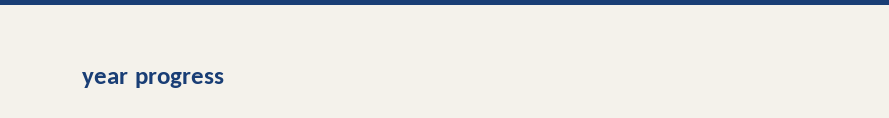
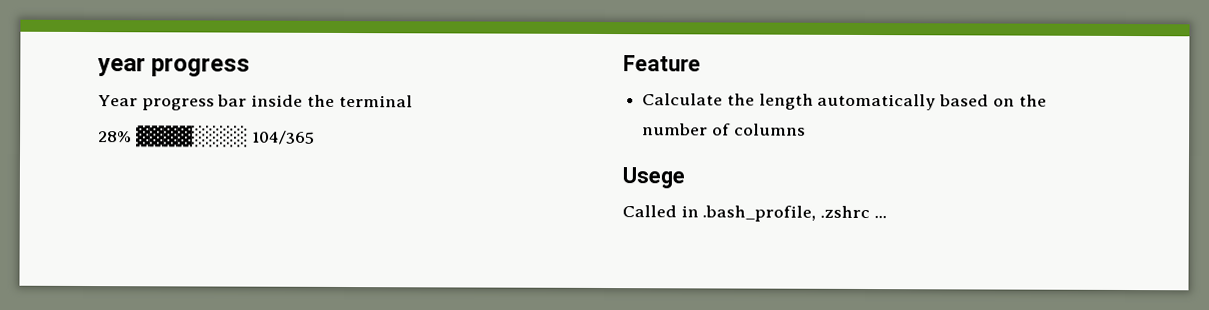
(224, 80) none -> [98,94,413,111] [98,125,316,148] [623,55,701,72] [642,93,1047,111] [642,123,806,136] [622,167,685,189] [622,205,887,222] // Year progress bar inside the terminal // 28% ▓▓▓▓░░░░ 104/365 // Feature // Calculate the length automatically based on the number of columns // Usege // Called in .bash_profile, .zshrc ...

